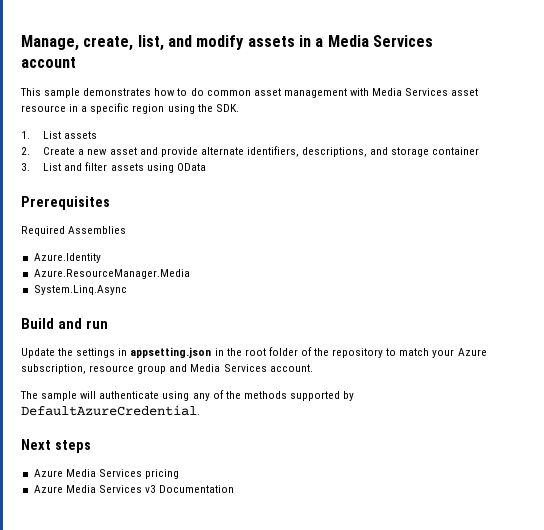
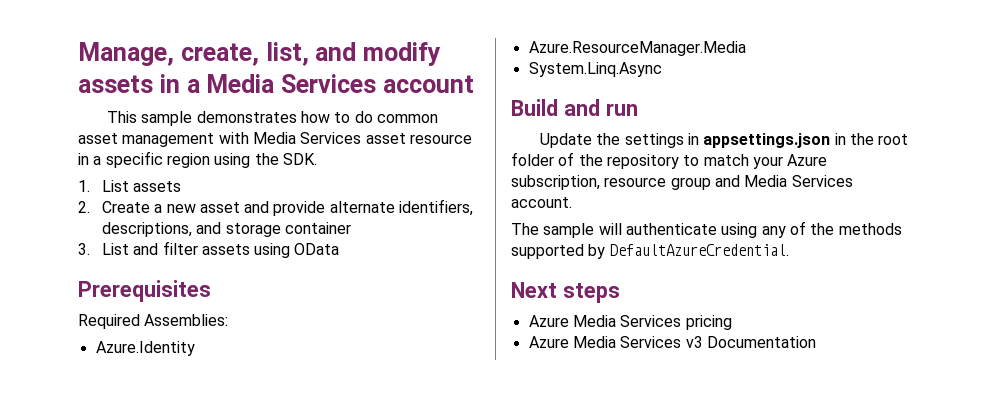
[68,226,127,234] Assemblies -> [144,314,229,326] Assemblies:
[130,347,212,358] appsetting.json -> [703,133,831,148] appsettings.json

